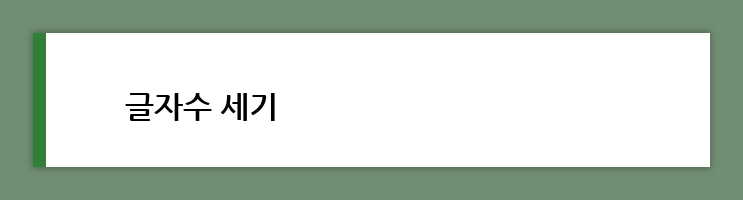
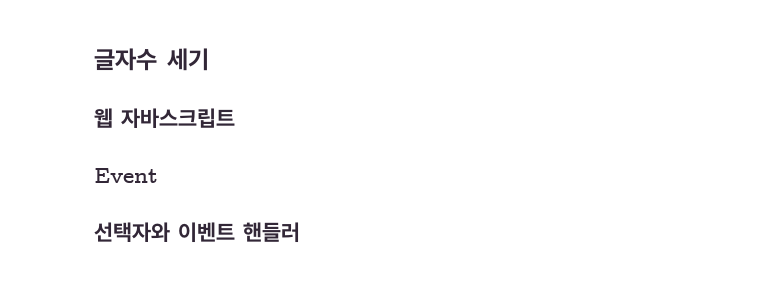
(279, 107) none -> [94,108,235,128] [94,168,158,183] [94,222,300,243] // 웹 자바스크립트 // Event // 선택자와 이벤트 핸들러

